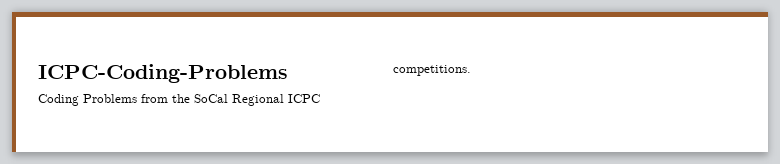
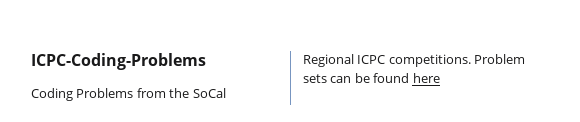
(471, 70) none -> [474,54,526,64] [303,73,440,83] Problem sets can be found here

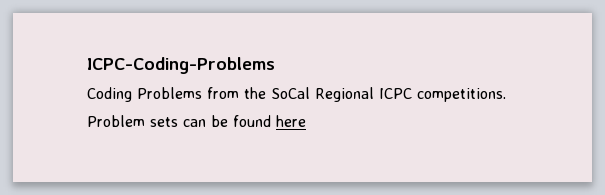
(471, 60) none -> (506, 95) //

